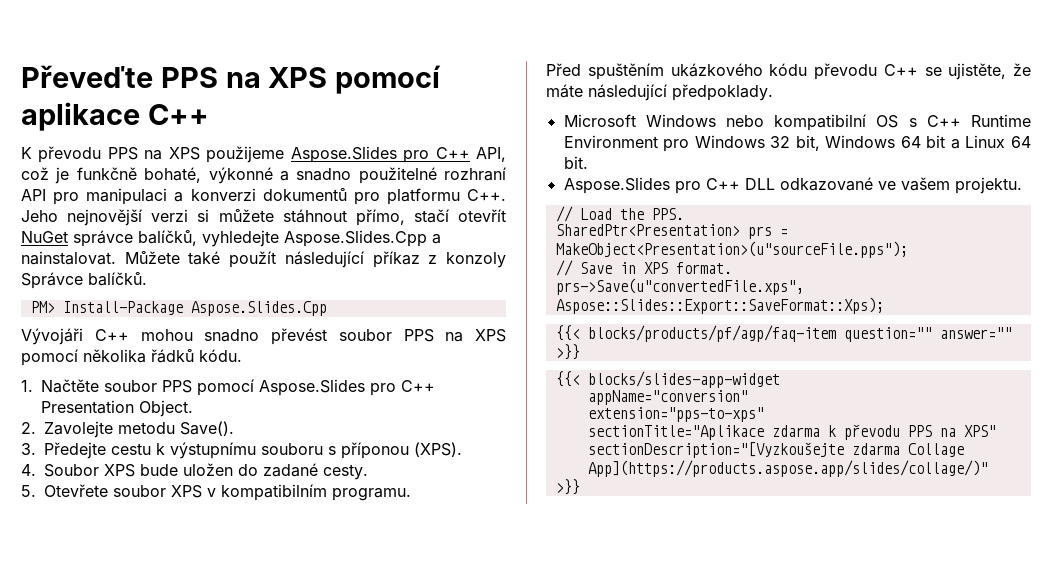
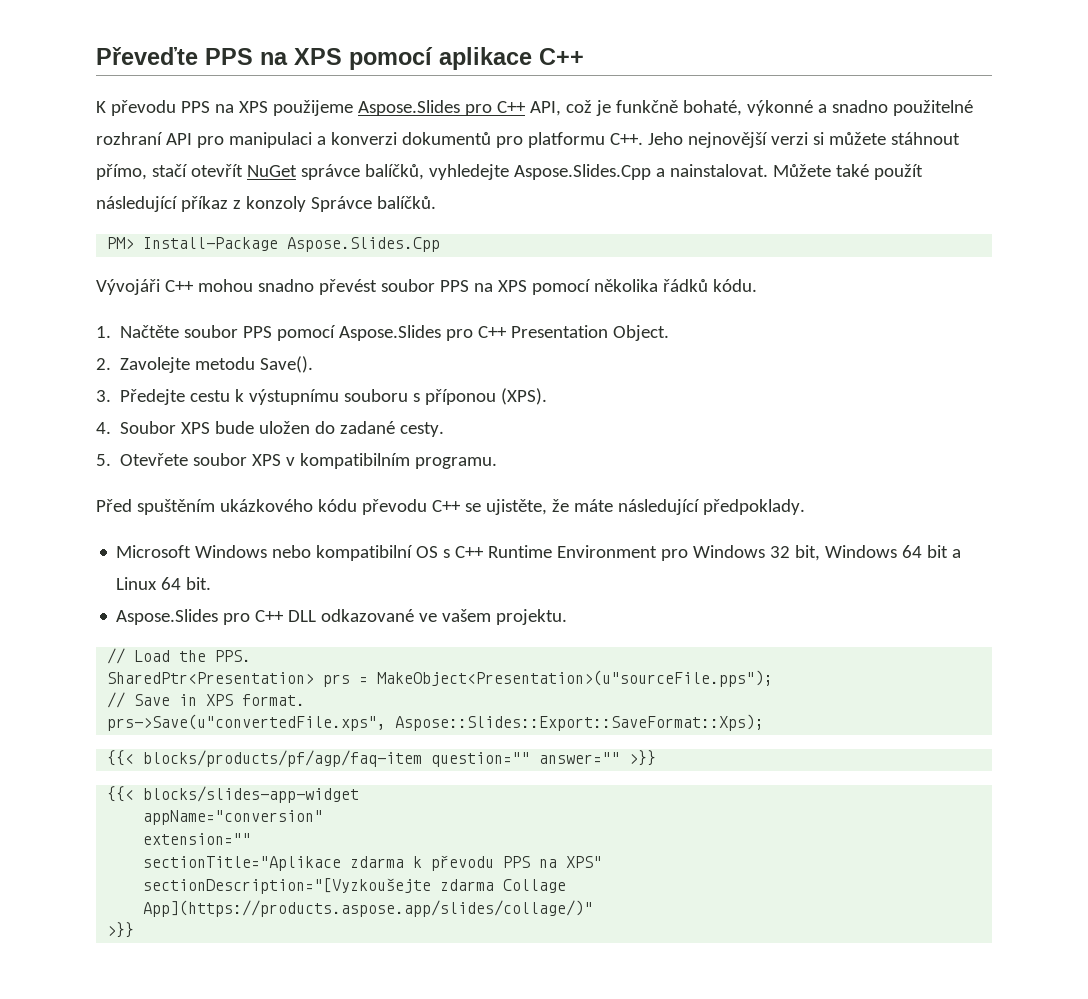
[587,407,764,422] extension="pps-to-xps" -> [143,833,252,845] extension=""

